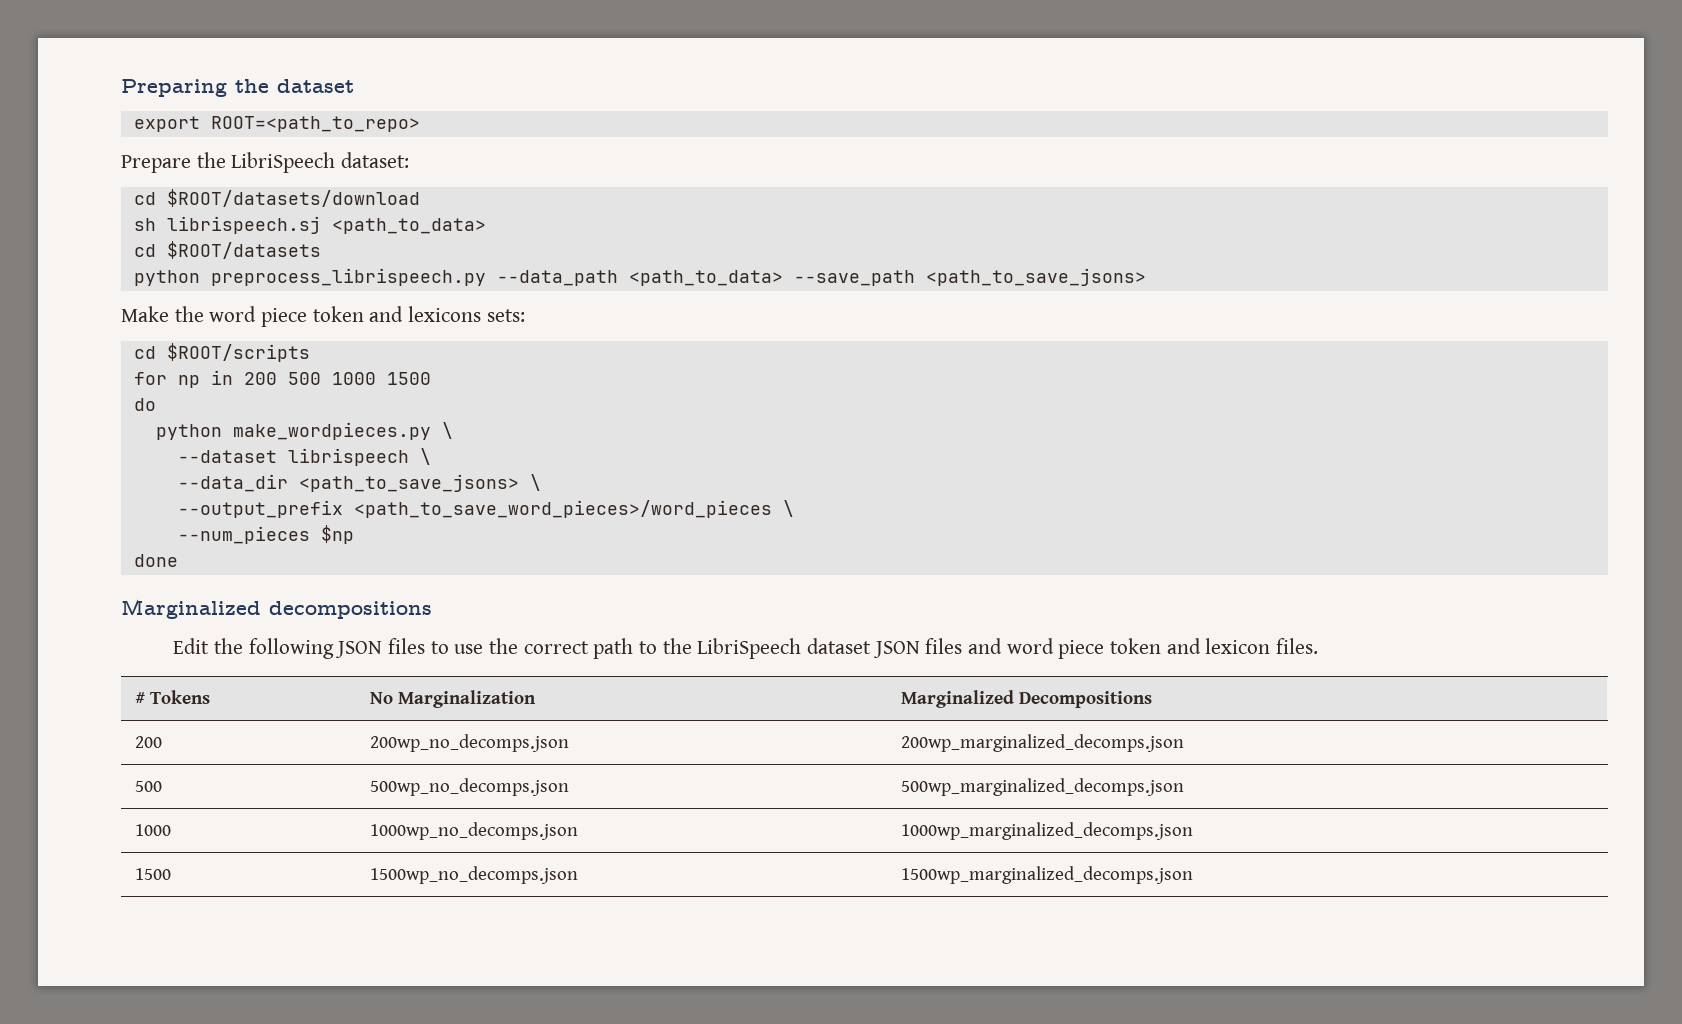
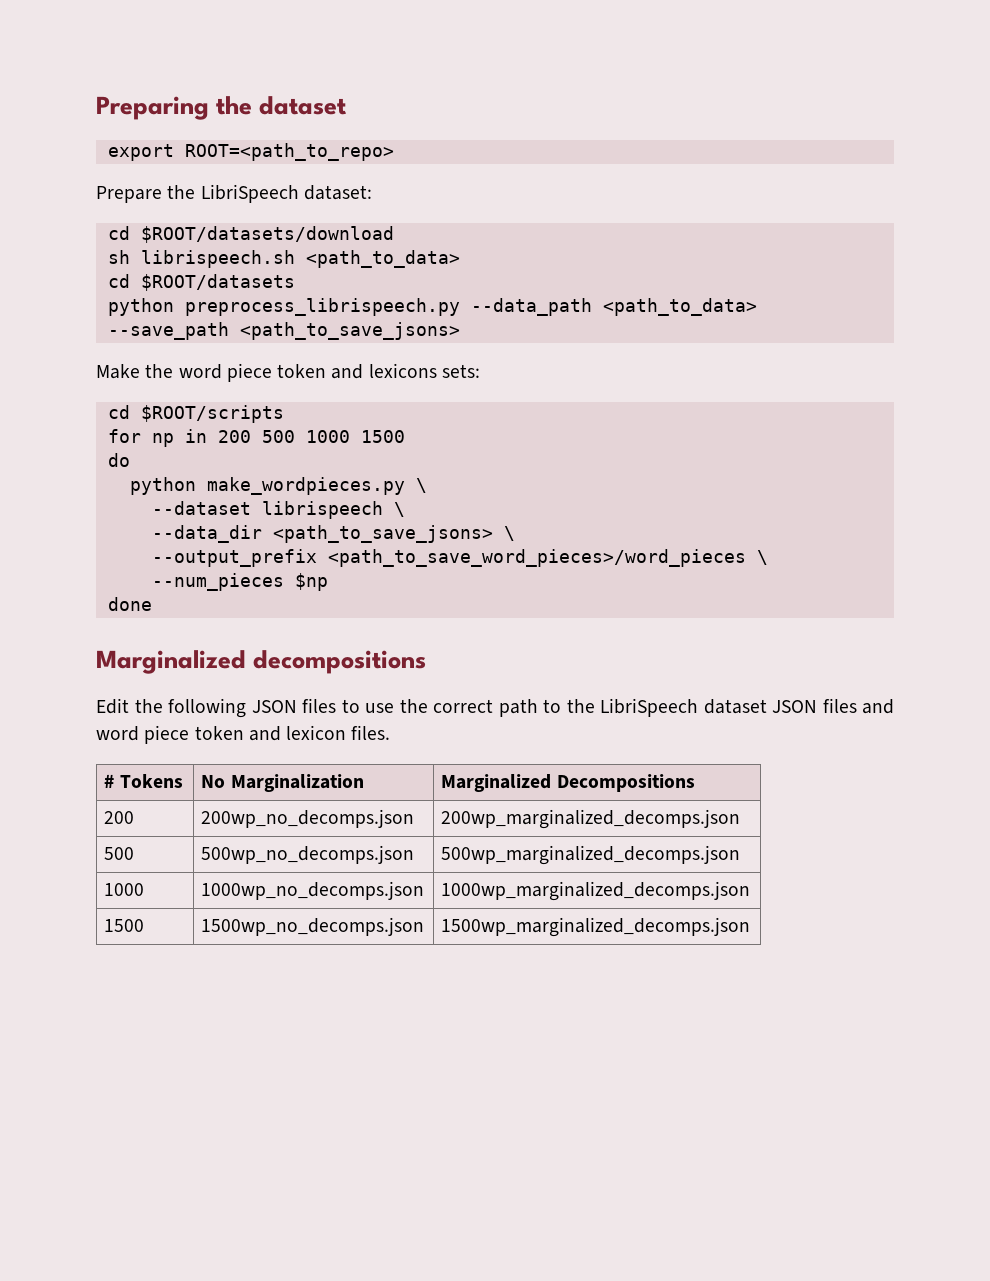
[166,216,321,234] librispeech.sj -> [140,250,295,268] librispeech.sh

